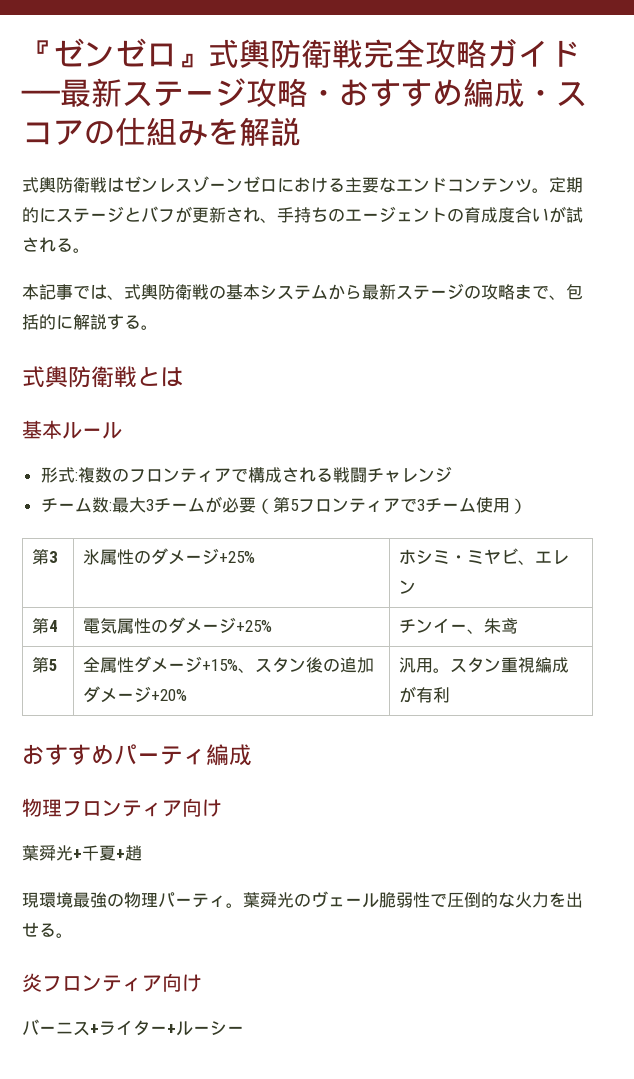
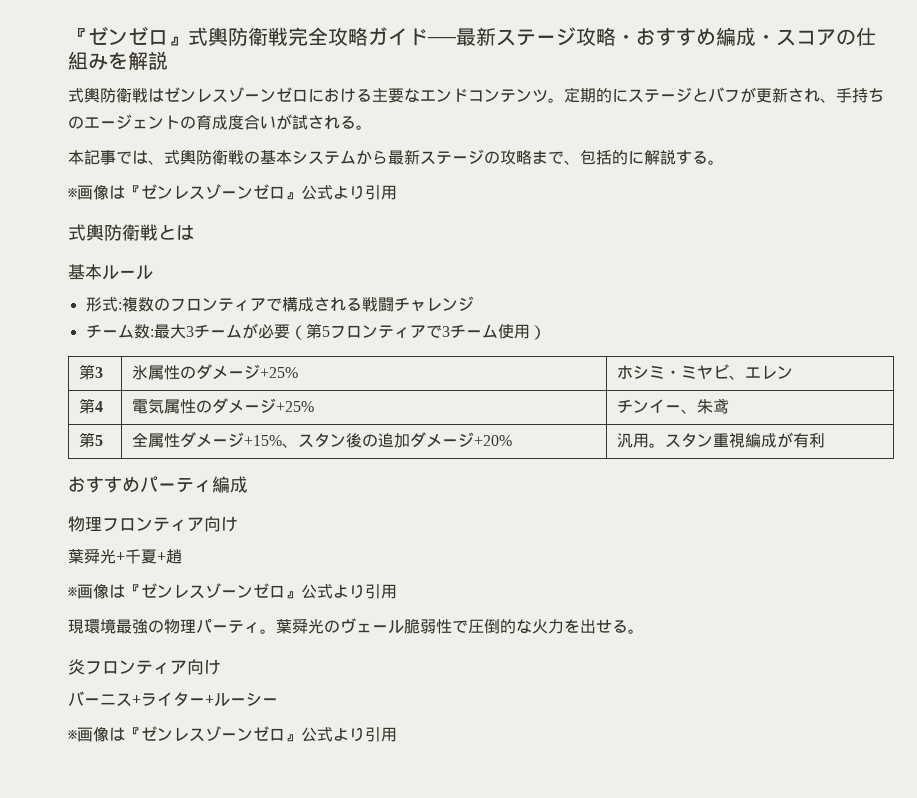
(158, 327) none -> [68,184,397,200] // ※画像は『ゼンレスゾーンゼロ』公式より引用
(142, 853) none -> [68,583,397,599] // ※画像は『ゼンレスゾーンゼロ』公式より引用
(244, 1030) none -> [68,726,397,742] // ※画像は『ゼンレスゾーンゼロ』公式より引用

